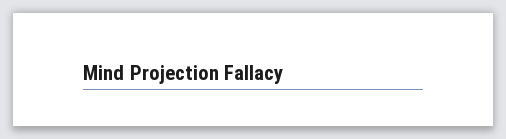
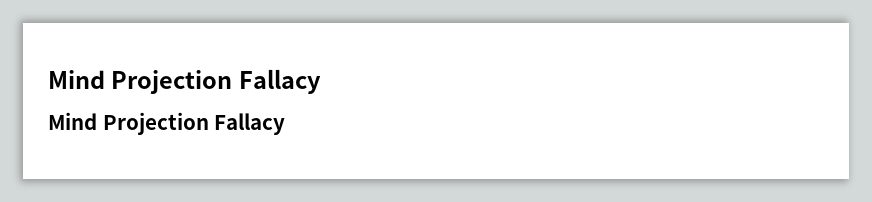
[83,65,284,84] Mind Projection Fallacy -> [48,69,321,94] [48,112,286,135] Mind Projection Fallacy // Mind Projection Fallacy

